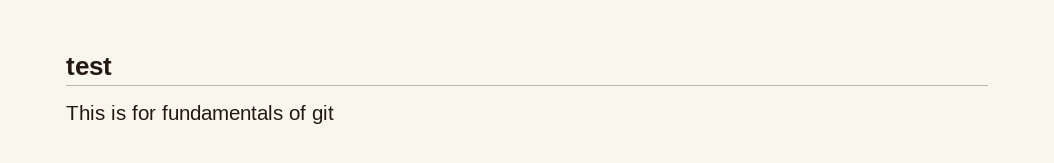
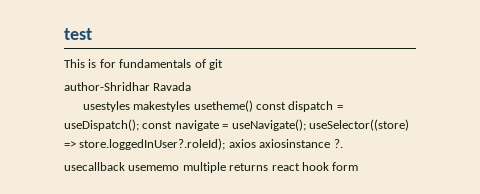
(334, 114) none -> [64,82,192,91] [82,100,343,112] [64,119,409,131] [64,138,343,150] [64,162,359,173] // author-Shridhar Ravada // usestyles makestyles usetheme() const dispatch = useDispatch(); const navigate = useNavigate(); useSelector((store) => store.loggedInUser?.roleId); axios axiosinstance ?. // usecallback usememo multiple returns react hook form

